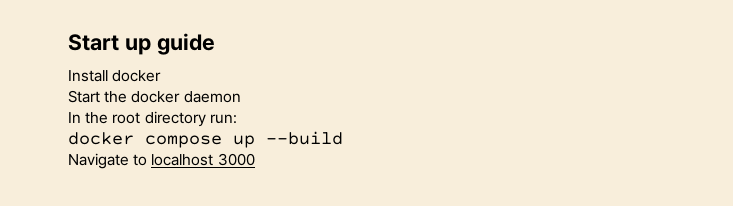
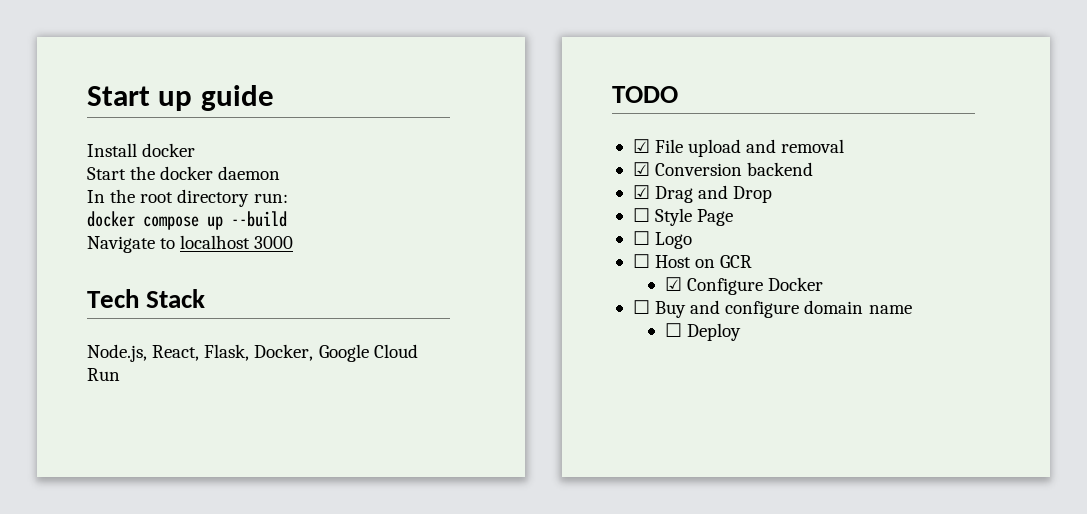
(255, 159) none -> [87,289,206,308] [87,344,418,362] [87,368,120,381] [612,86,678,103] [632,139,845,157] [632,162,814,176] [632,185,773,203] [632,208,734,226] [632,231,693,249] [632,254,753,268] [664,277,823,295] [632,300,912,318] [664,323,741,341] // Tech Stack // Node.js, React, Flask, Docker, Google Cloud Run // TODO // ☑ File upload and removal // ☑ Conversion backend // ☑ Drag and Drop // ☐ Style Page // ☐ Logo // ☐ Host on GCR // ☑ Configure Docker // ☐ Buy and configure domain name // ☐ Deploy

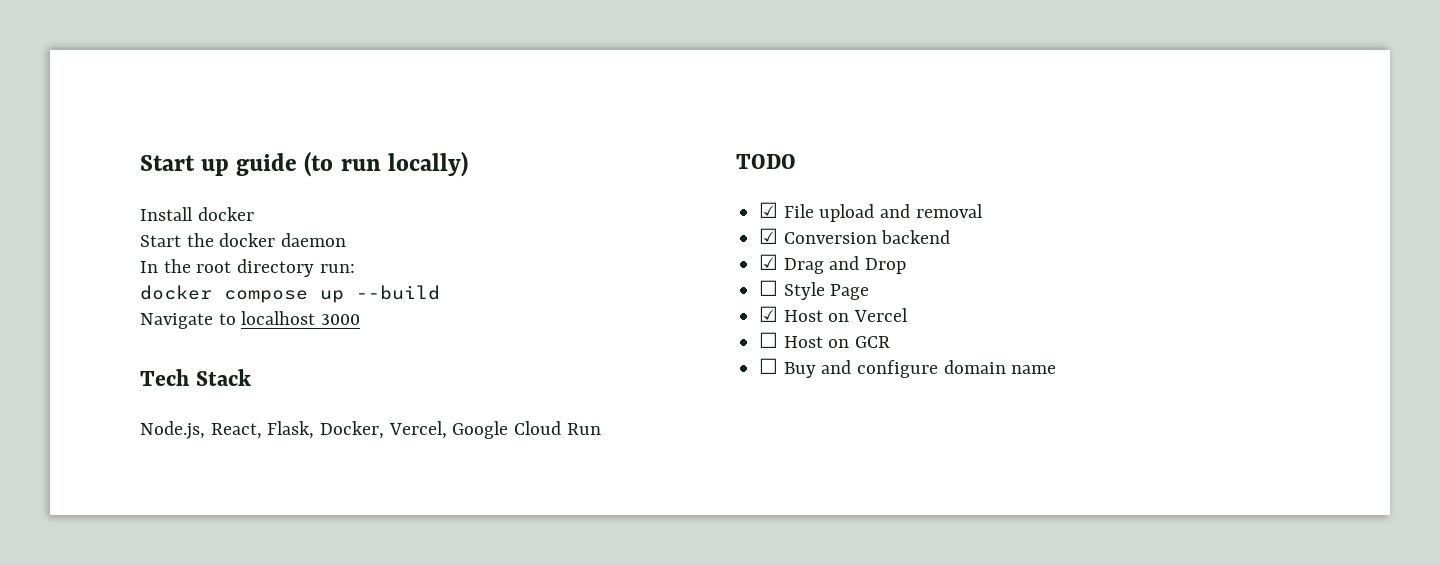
(274, 98) none -> [304,151,468,177] (to run locally)
(314, 352) none -> [388,421,447,439] Vercel,
[632,231,693,249] ☐ Logo -> [759,306,909,322] ☑ Host on Vercel
[664,277,823,295] // ☑ Configure Docker -> (891, 342) none
[664,323,741,341] // ☐ Deploy -> (1057, 369) none

